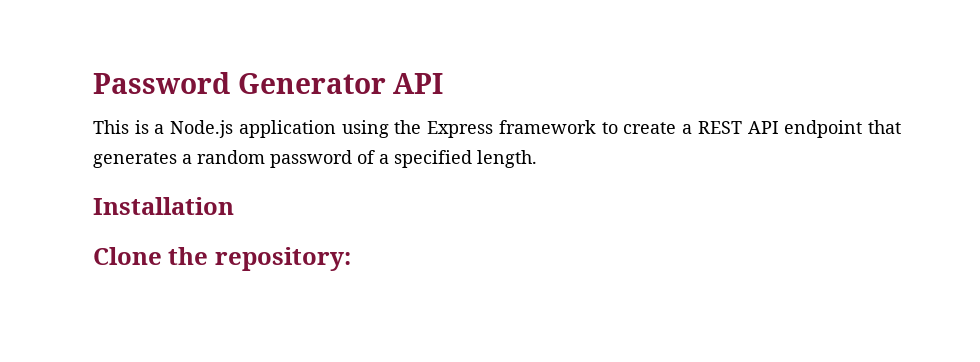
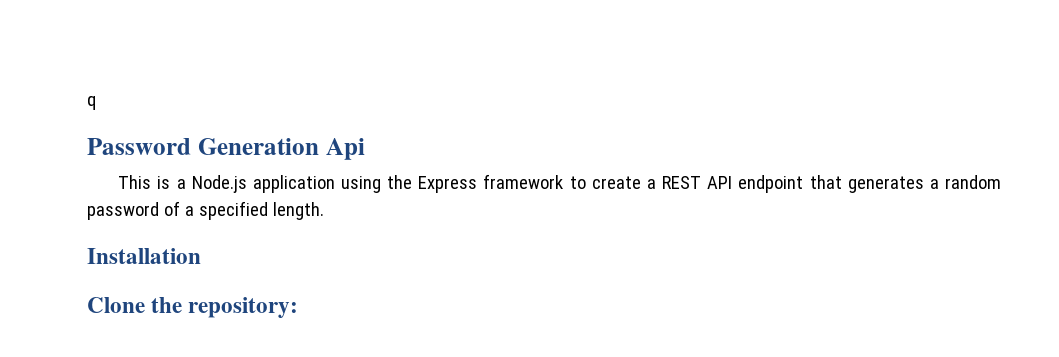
[93,72,444,94] Password Generator API -> [87,96,96,110] [87,138,365,160] q // Password Generation Api

